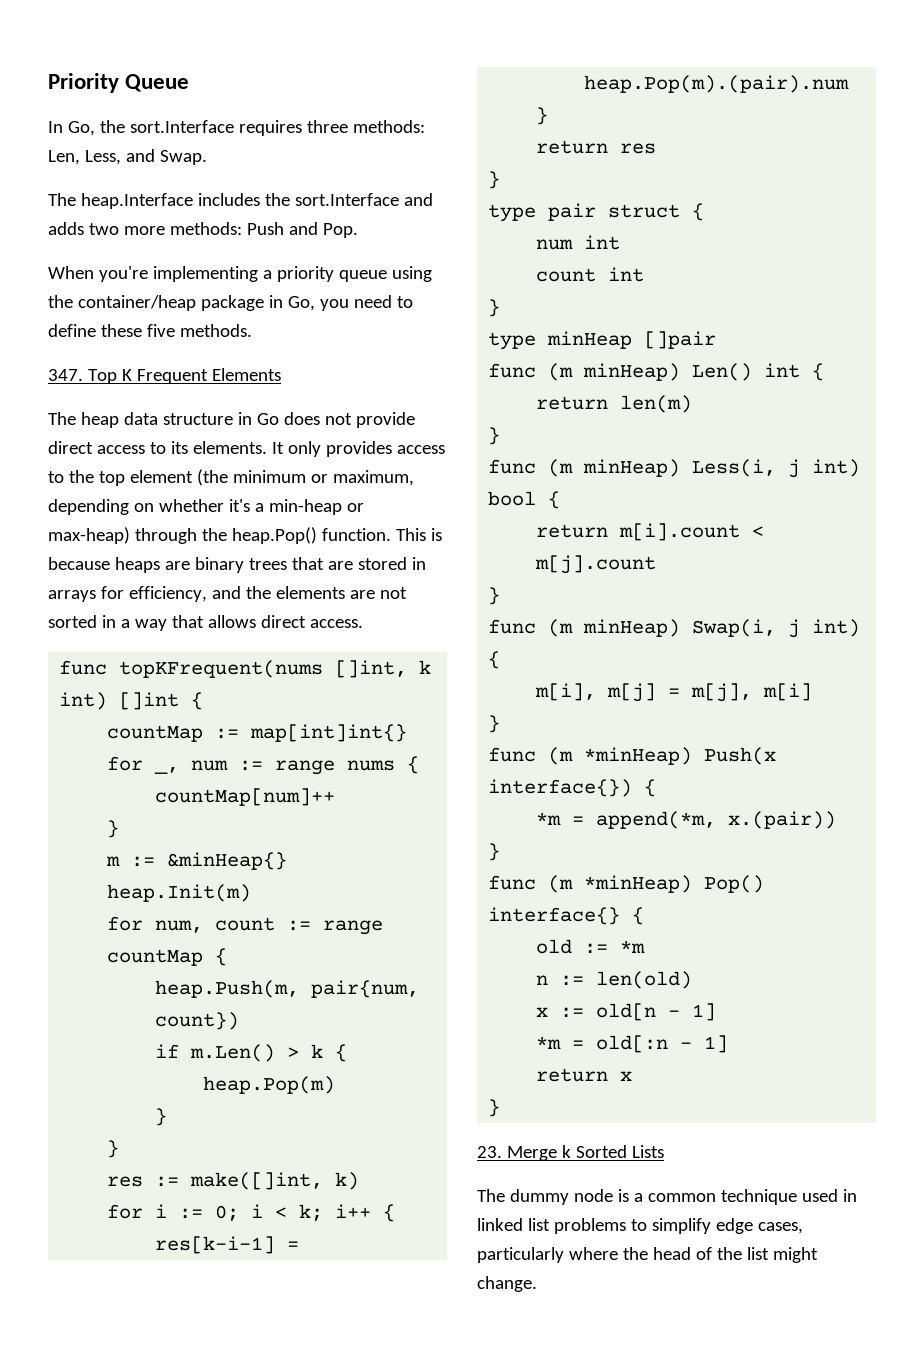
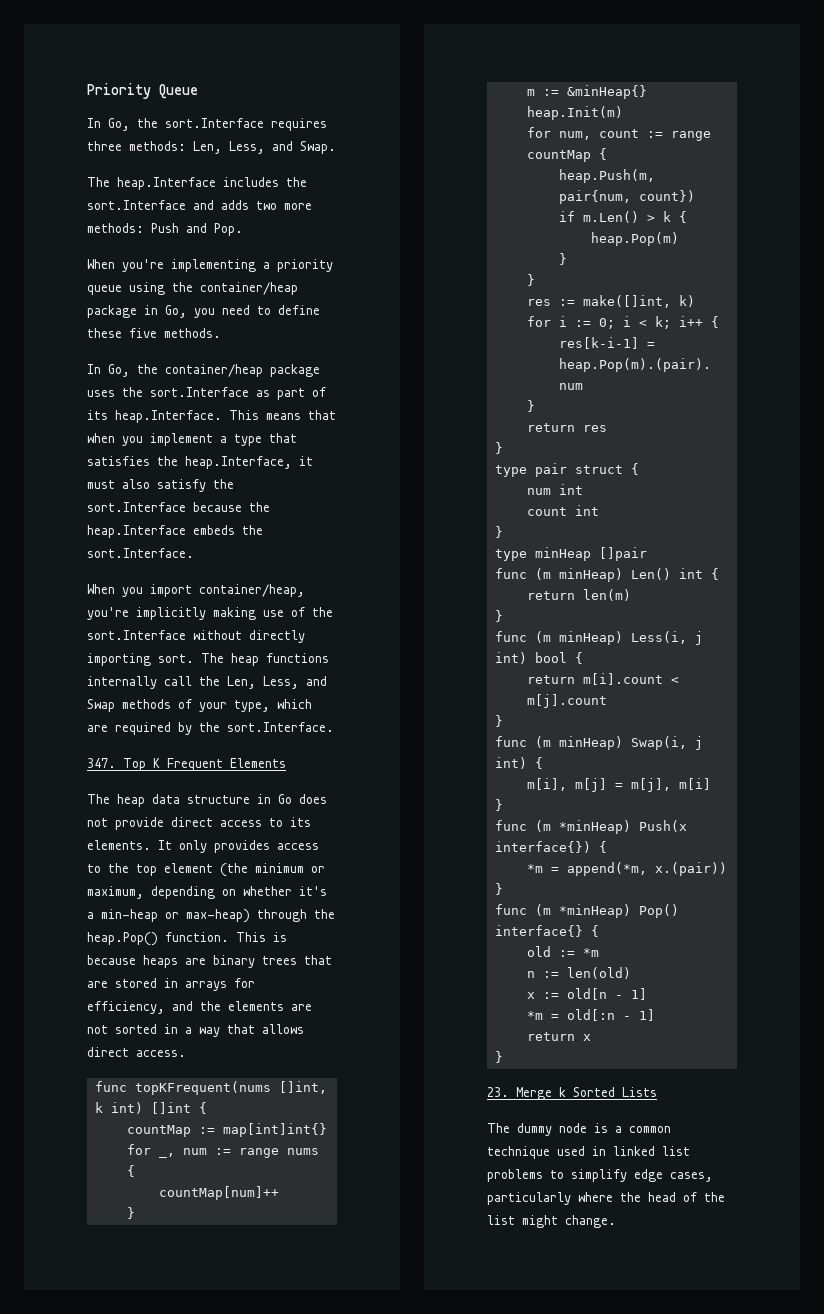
(252, 330) none -> [87,364,320,377] [87,387,326,400] [87,410,336,423] [87,433,297,446] [87,456,313,469] [87,479,234,492] [87,502,270,512] [87,525,263,538] [87,548,194,558] [87,584,305,597] [87,607,333,620] [87,630,305,643] [87,653,329,666] [87,676,327,689] [87,699,312,712] [87,722,334,735] // In Go, the container/heap package uses the sort.Interface as part of its heap.Interface. This means that when you implement a type that satisfies the heap.Interface, it must also satisfy the sort.Interface because the heap.Interface embeds the sort.Interface. // When you import container/heap, you're implicitly making use of the sort.Interface without directly importing sort. The heap functions internally call the Len, Less, and Swap methods of your type, which are required by the sort.Interface.

